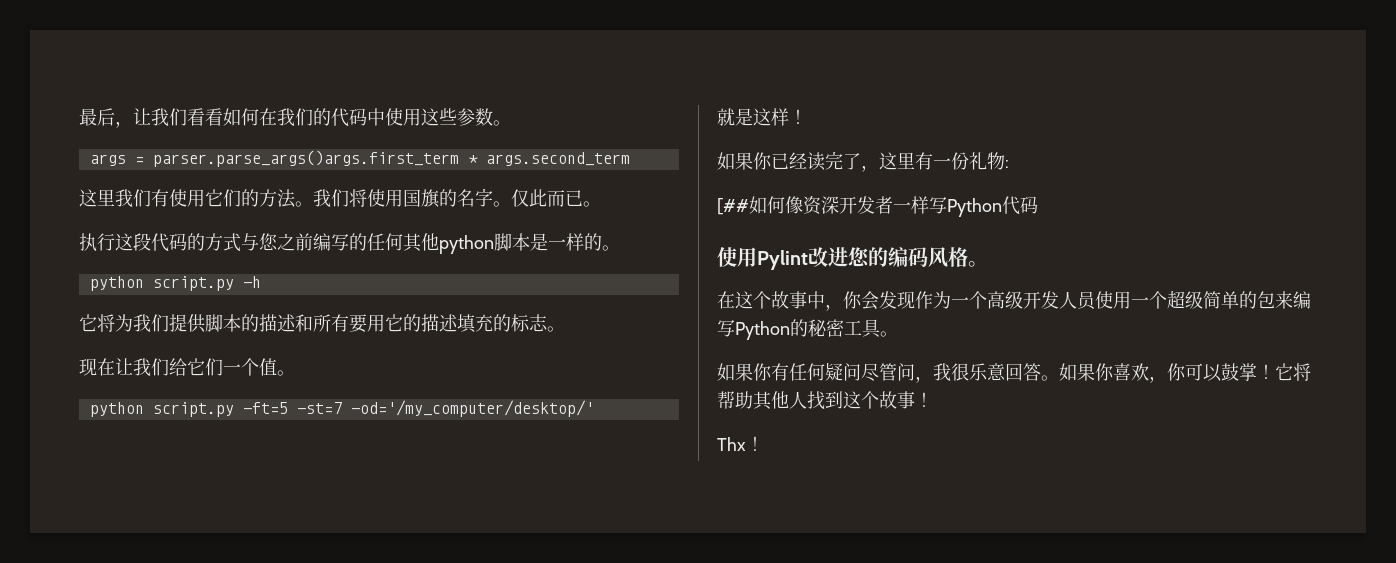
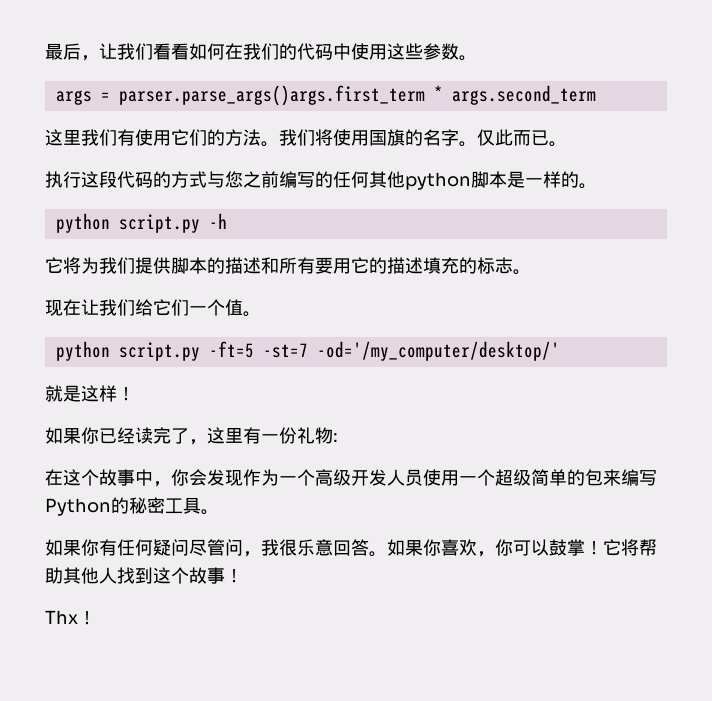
[717,196,1038,217] [717,247,988,270] // [##如何像资深开发者一样写Python代码 // 使用Pylint改进您的编码风格。 -> (338, 437) none

